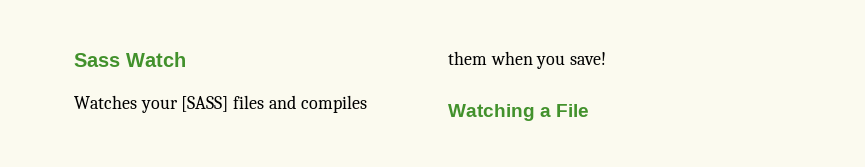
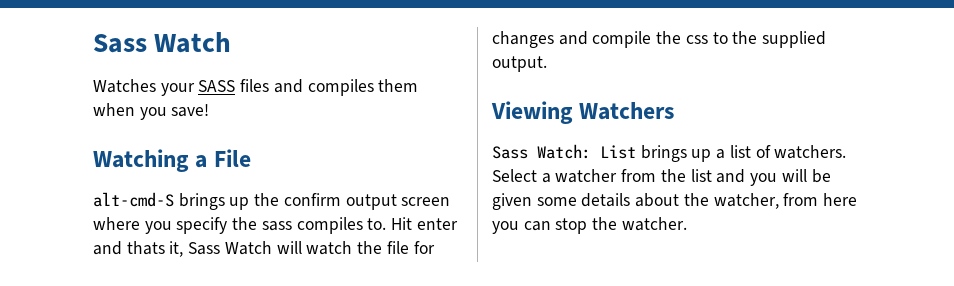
[181,96,229,112] [SASS] -> [198,80,236,92] SASS
(590, 110) none -> [93,192,451,210] [93,217,458,234] [93,241,435,257] [492,31,827,48] [492,56,547,72] [491,101,675,124] [492,144,847,162] [492,169,831,186] [492,193,858,210] [492,217,687,234] // alt-cmd-S brings up the confirm output screen where you specify the sass compiles to. Hit enter and thats it, Sass Watch will watch the file for changes and compile the css to the supplied output. // Viewing Watchers // Sass Watch: List brings up a list of watchers. Select a watcher from the list and you will be given some details about the watcher, from here you can stop the watcher.

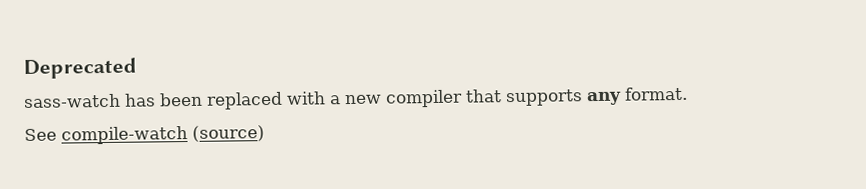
[93,32,232,53] [93,79,419,96] [93,103,210,120] [93,149,251,172] [93,192,451,210] [93,217,458,234] [93,241,435,257] [492,31,827,48] [492,56,547,72] [491,101,675,124] [492,144,847,162] [492,169,831,186] [492,193,858,210] [492,217,687,234] Sass Watch // Watches your SASS files and compiles them when you save! // Watching a File // alt-cmd-S brings up the confirm output screen where you specify the sass compiles to. Hit enter and thats it, Sass Watch will watch the file for changes and compile the css to the supplied output. // Viewing Watchers // Sass Watch: List brings up a list of watchers. Select a watcher from the list and you will be given some details about the watcher, from here you can stop the watcher. -> [23,57,137,79] [23,86,688,110] [24,125,265,145] Deprecated // sass-watch has been replaced with a new compiler that supports any format. // See compile-watch (source)

